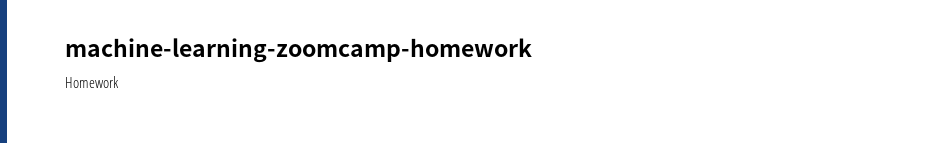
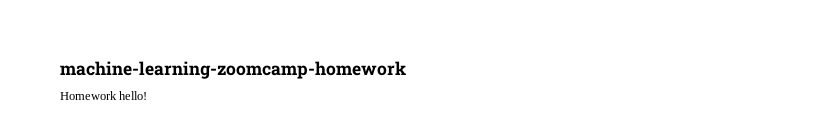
(119, 82) none -> [119,91,148,100] hello!

